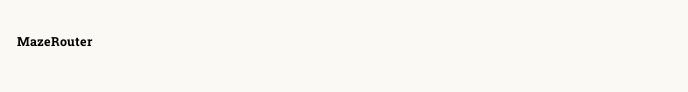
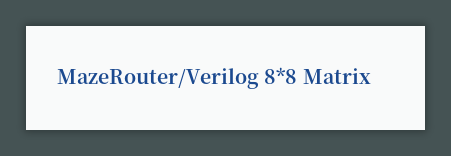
[17,37,93,47] MazeRouter -> [57,67,371,89] MazeRouter/Verilog 8*8 Matrix

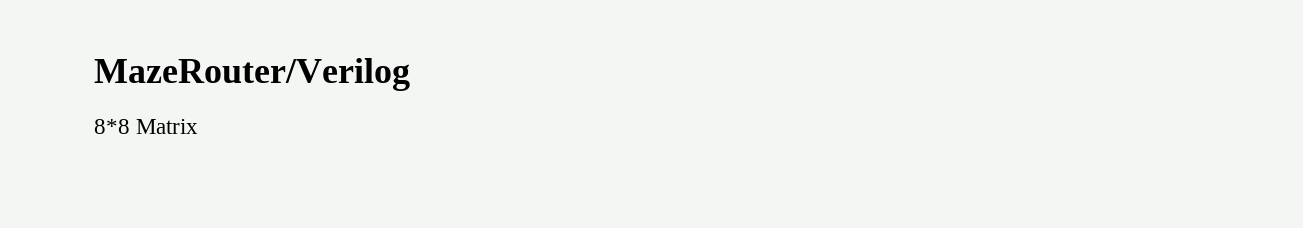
(259, 78) none -> (410, 74) //

